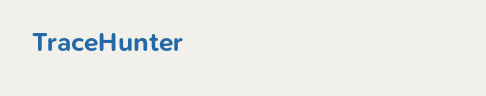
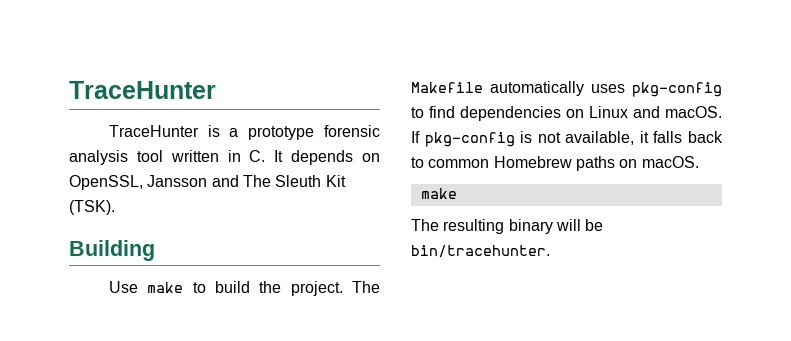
[32,33,183,52] TraceHunter -> [69,81,216,99] [108,125,380,140] [69,150,380,165] [69,175,346,190] [69,200,115,215] [69,240,155,261] [108,281,380,296] [411,81,722,97] [411,106,722,121] [411,131,723,147] [411,156,699,171] [420,188,457,199] [411,219,604,234] [411,245,550,258] TraceHunter // TraceHunter is a prototype forensic analysis tool written in C. It depends on OpenSSL, Jansson and The Sleuth Kit (TSK). // Building // Use make to build the project. The Makefile automatically uses pkg-config to find dependencies on Linux and macOS. If pkg-config is not available, it falls back to common Homebrew paths on macOS. // make // The resulting binary will be bin/tracehunter.

